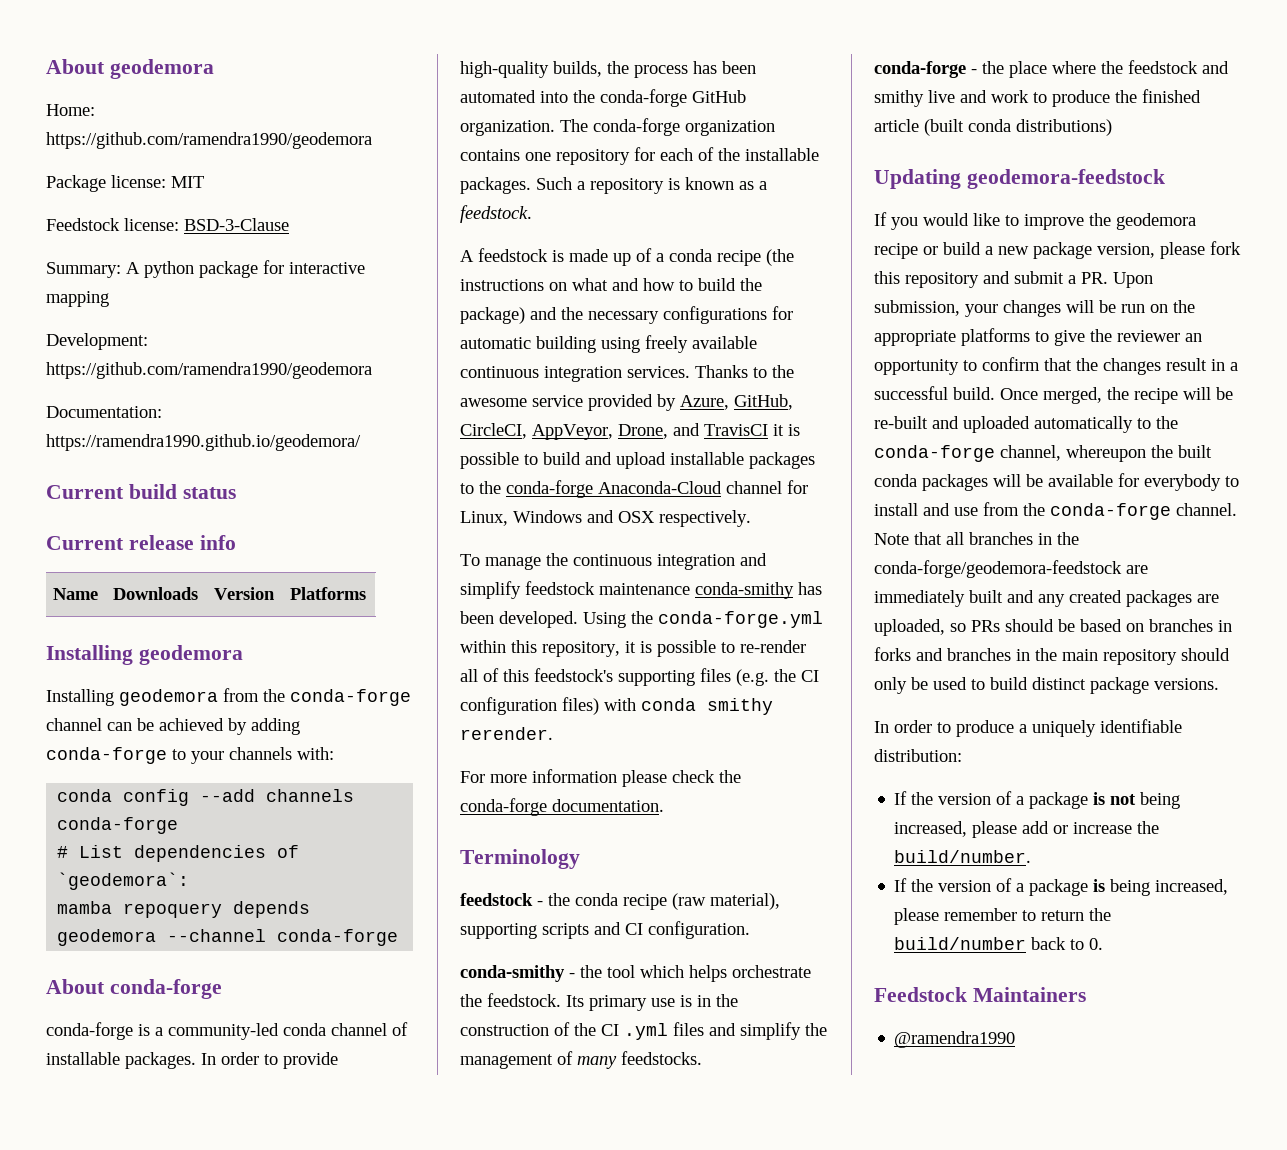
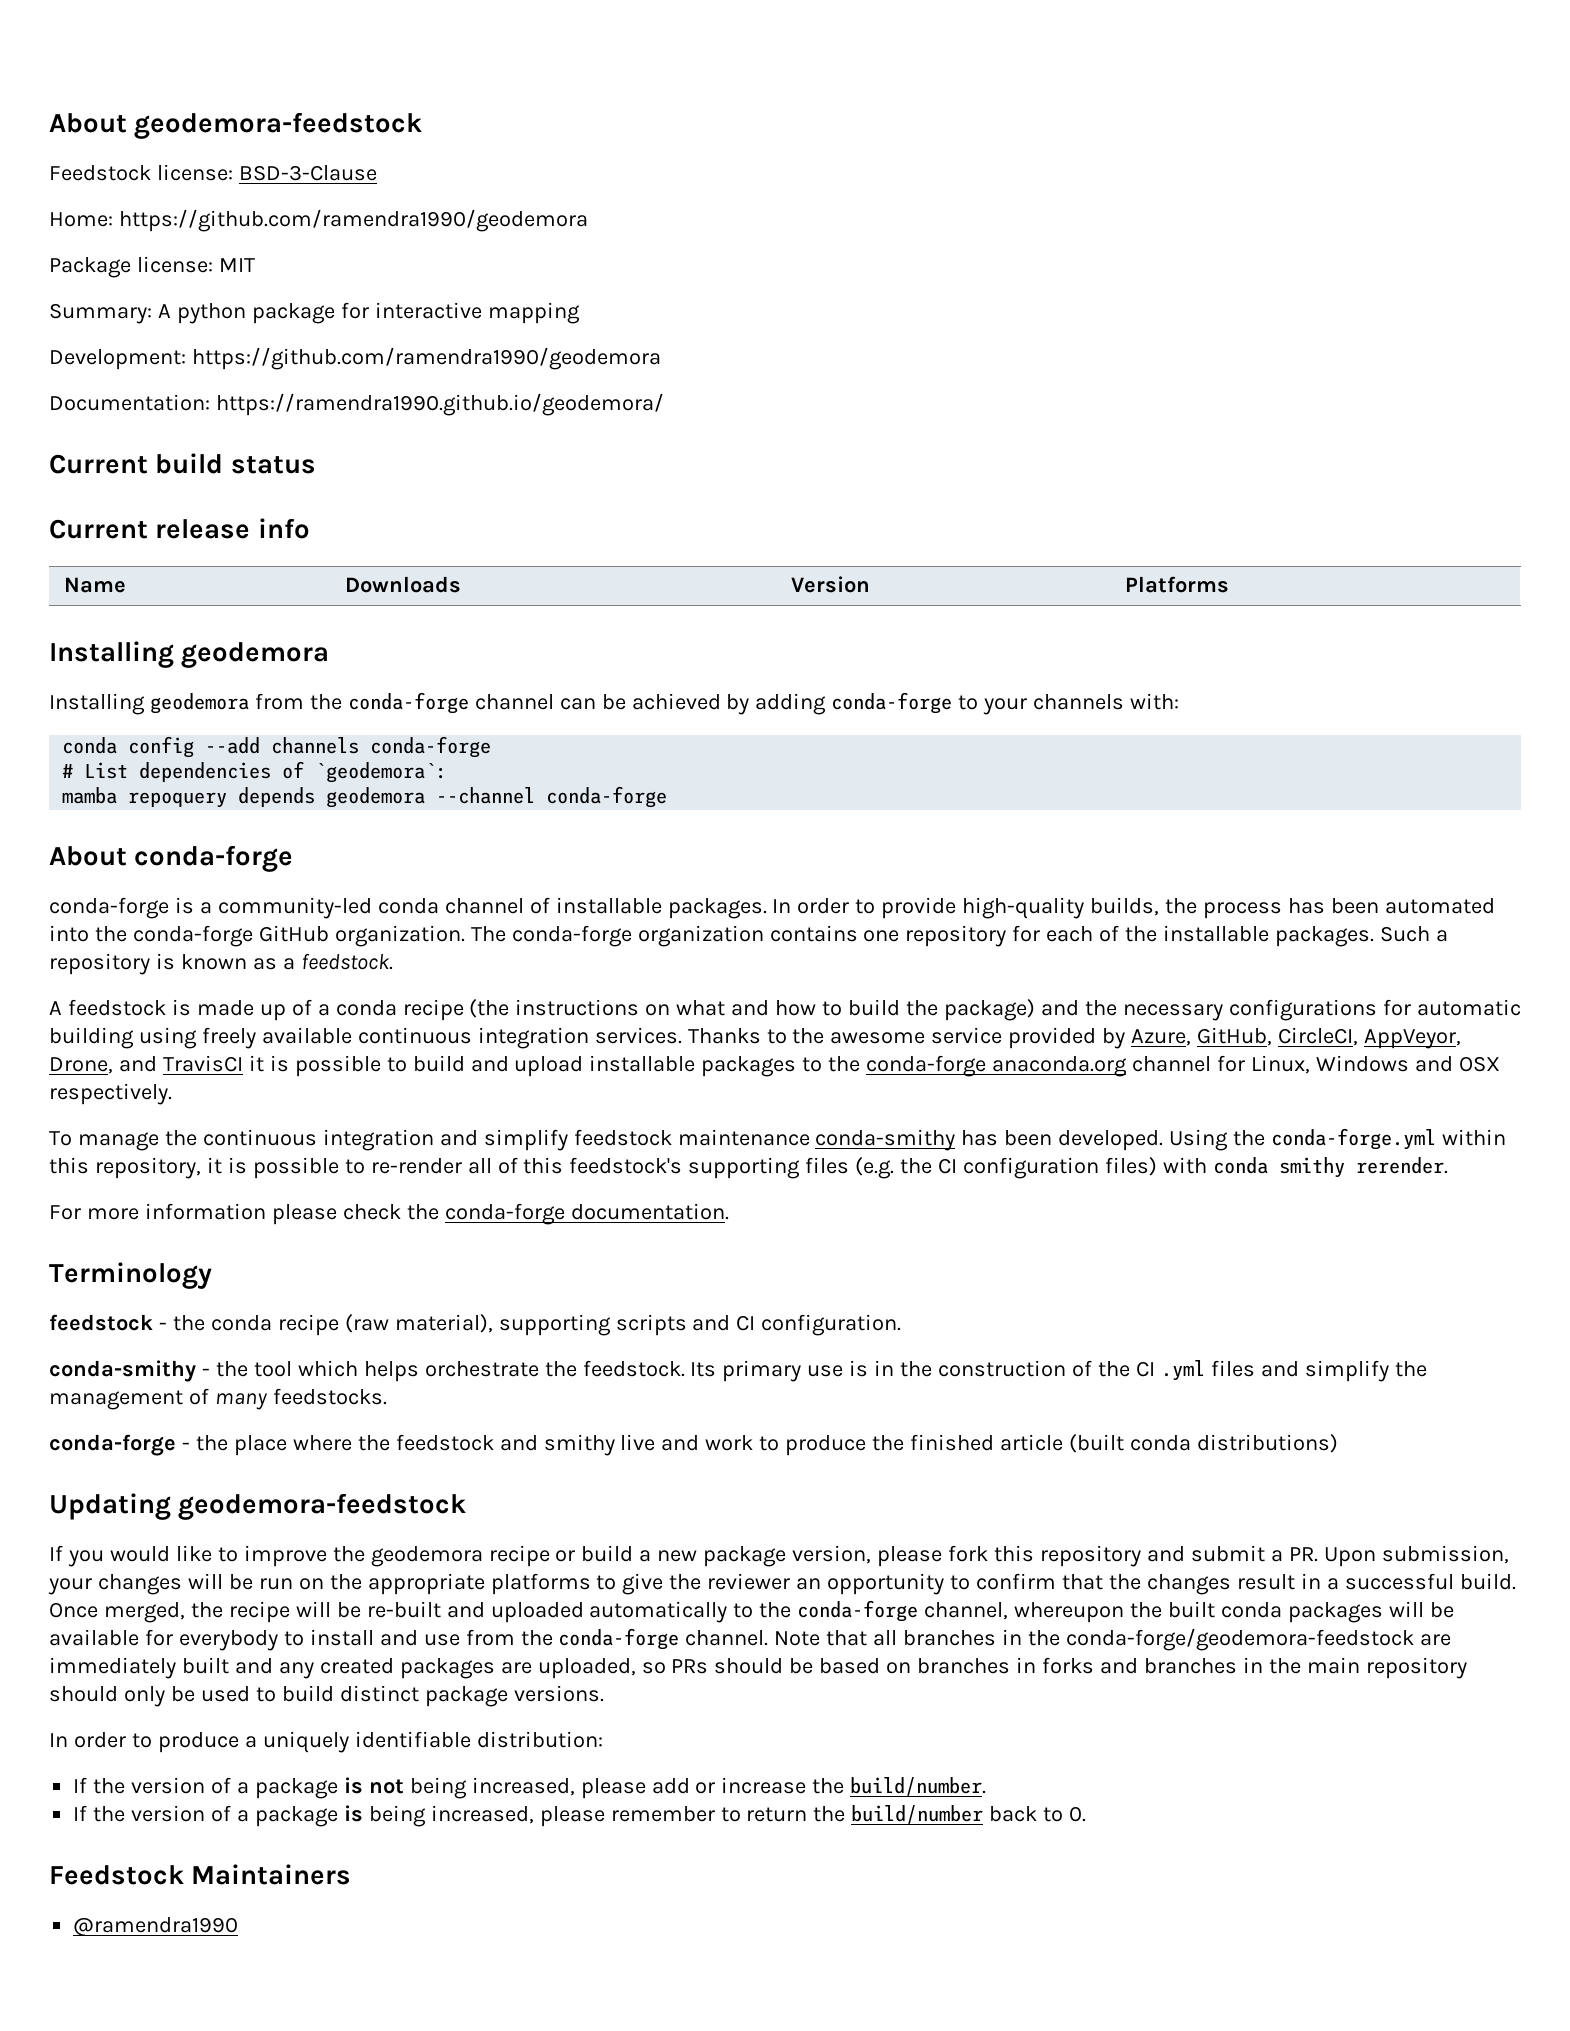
[46,59,214,79] About geodemora -> [49,112,423,139] [49,164,377,181] About geodemora-feedstock // Feedstock license: BSD-3-Clause
[46,218,289,231] // Feedstock license: BSD-3-Clause -> (255, 265) none
[598,481,722,494] Anaconda-Cloud -> [992,1056,1128,1077] anaconda.org

